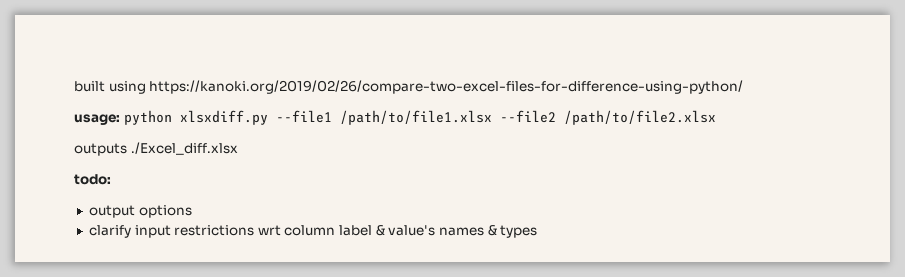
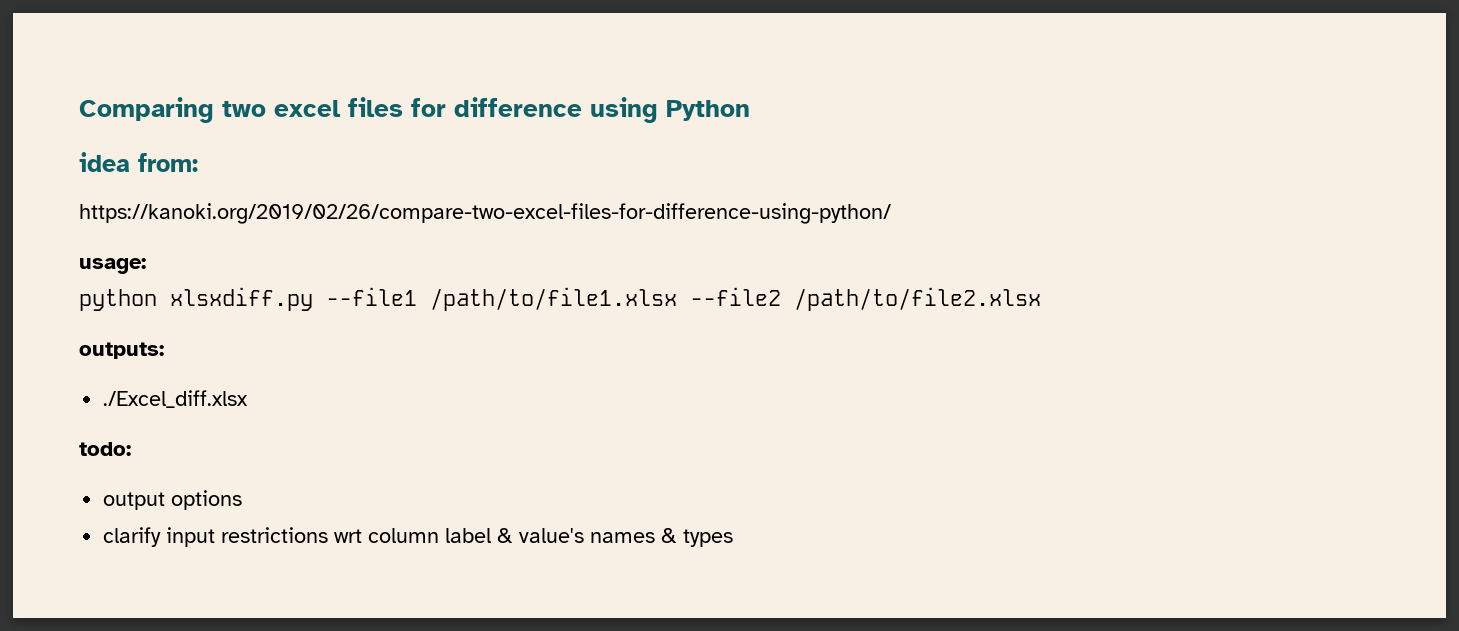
[74,81,146,94] built using -> [79,97,750,123] [79,152,198,172] Comparing two excel files for difference using Python // idea from: //
(120, 119) none -> (146, 266) //
[74,143,127,156] outputs -> [79,342,164,359] outputs: //

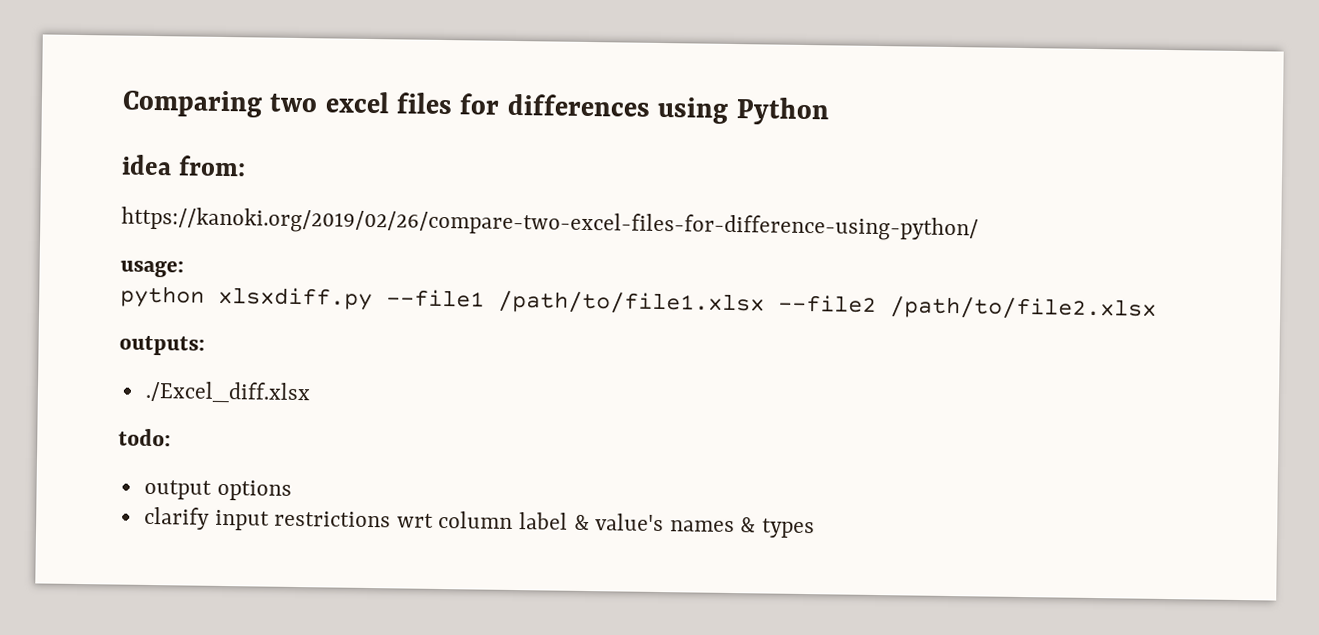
[454,97,582,117] difference -> [506,93,651,117] differences

